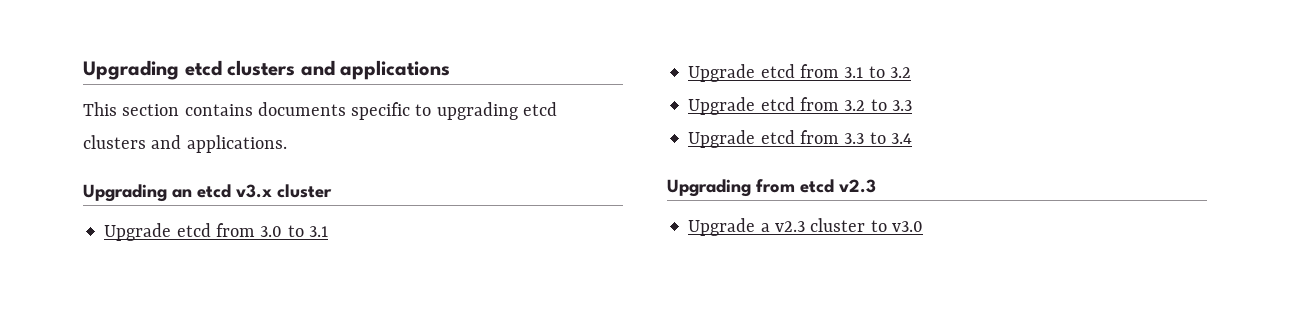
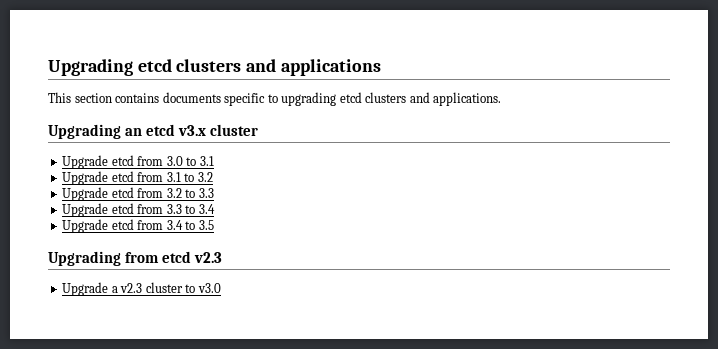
(912, 138) none -> [62,219,214,233] // Upgrade etcd from 3.4 to 3.5

